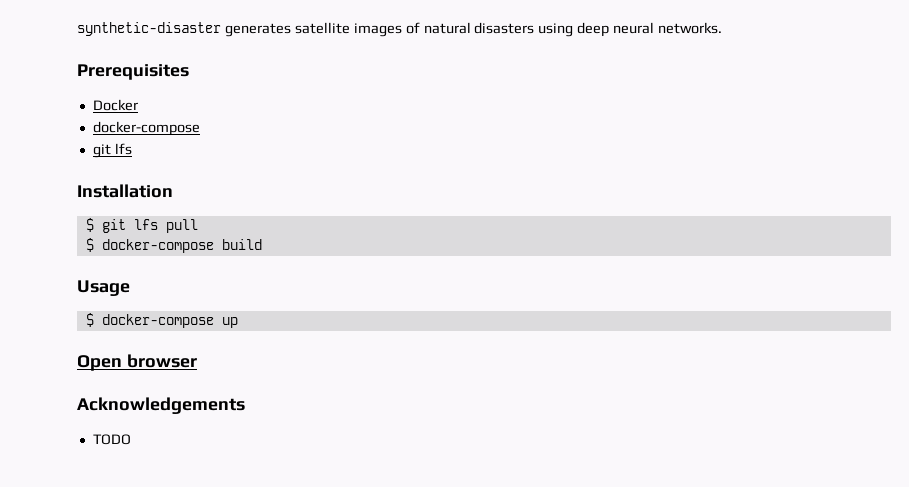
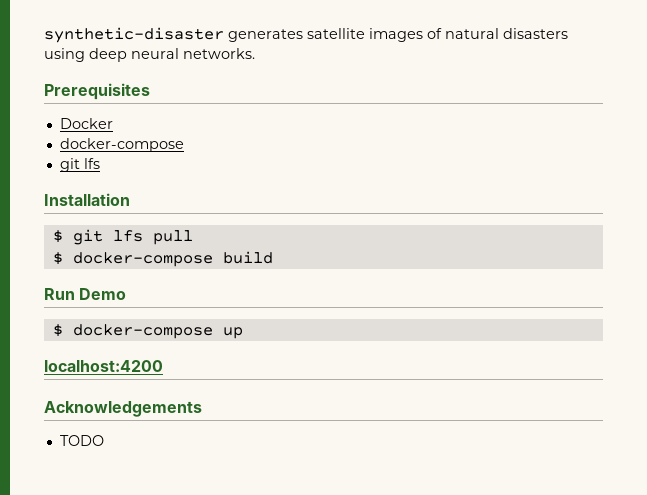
[77,280,130,296] Usage -> [44,288,127,300] Run Demo
[77,354,197,371] Open browser -> [44,360,163,372] localhost:4200

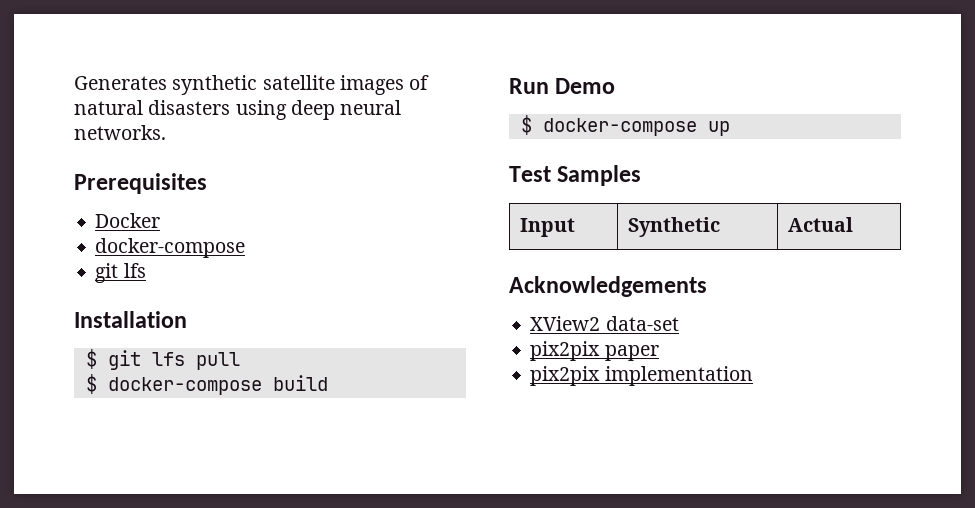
[44,27,303,43] synthetic-disaster generates -> [74,75,258,95] Generates synthetic
[44,360,163,372] [44,401,202,417] [59,435,104,446] localhost:4200 // Acknowledgements // TODO -> [509,165,642,186] [519,218,575,237] [627,217,720,237] [787,217,853,232] [509,276,707,297] [530,316,679,331] [530,341,659,361] [530,366,753,386] Test Samples // Input | Synthetic | Actual // Acknowledgements // XView2 data-set // pix2pix paper // pix2pix implementation

